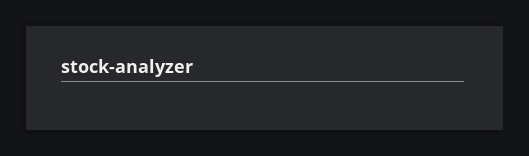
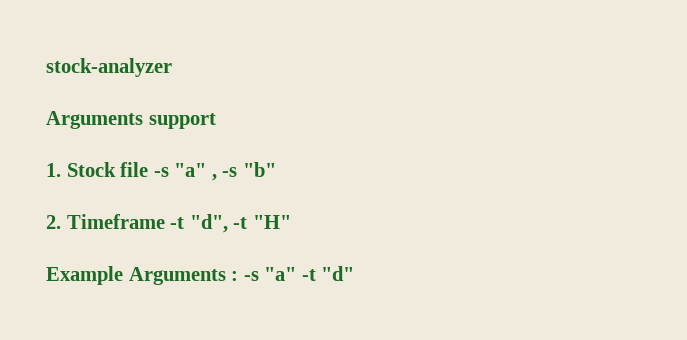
(193, 68) none -> [46,111,216,129] [46,162,276,181] [46,214,291,233] [46,266,355,285] // Arguments support // 1. Stock file -s "a" , -s "b" // 2. Timeframe -t "d", -t "H" // Example Arguments : -s "a" -t "d"

